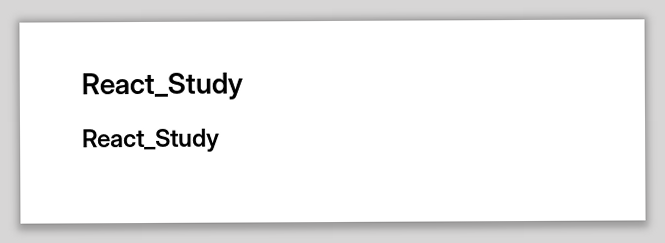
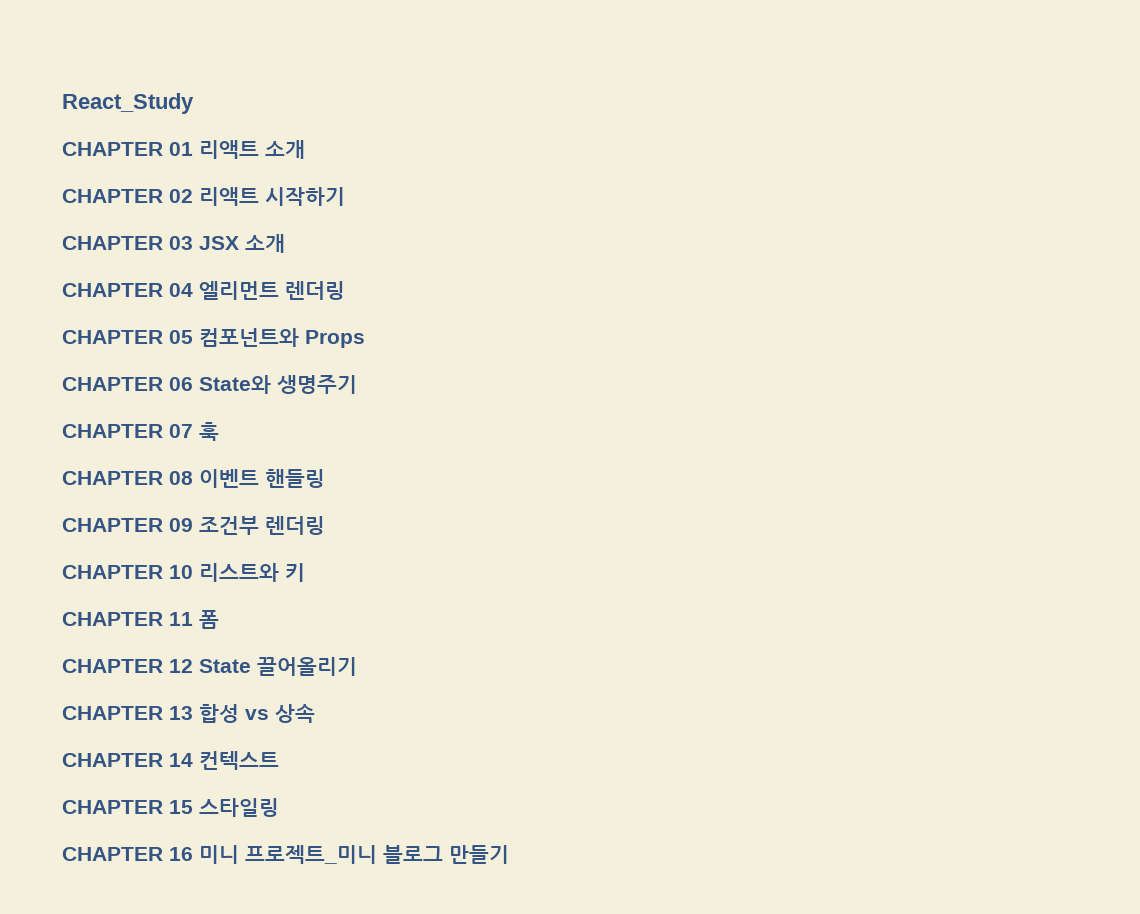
[82,128,220,153] React_Study -> [62,140,305,159] [62,187,345,206] [62,234,285,253] [62,281,345,300] [62,328,365,348] [62,375,357,394] [62,422,219,441] [62,469,325,488] [62,516,325,535] [62,563,305,582] [62,610,219,629] [62,657,357,676] [62,704,315,723] [62,751,279,770] [62,798,279,817] [62,845,509,864] CHAPTER 01 리액트 소개 // CHAPTER 02 리액트 시작하기 // CHAPTER 03 JSX 소개 // CHAPTER 04 엘리먼트 렌더링 // CHAPTER 05 컴포넌트와 Props // CHAPTER 06 State와 생명주기 // CHAPTER 07 훅 // CHAPTER 08 이벤트 핸들링 // CHAPTER 09 조건부 렌더링 // CHAPTER 10 리스트와 키 // CHAPTER 11 폼 // CHAPTER 12 State 끌어올리기 // CHAPTER 13 합성 vs 상속 // CHAPTER 14 컨텍스트 // CHAPTER 15 스타일링 // CHAPTER 16 미니 프로젝트_미니 블로그 만들기

